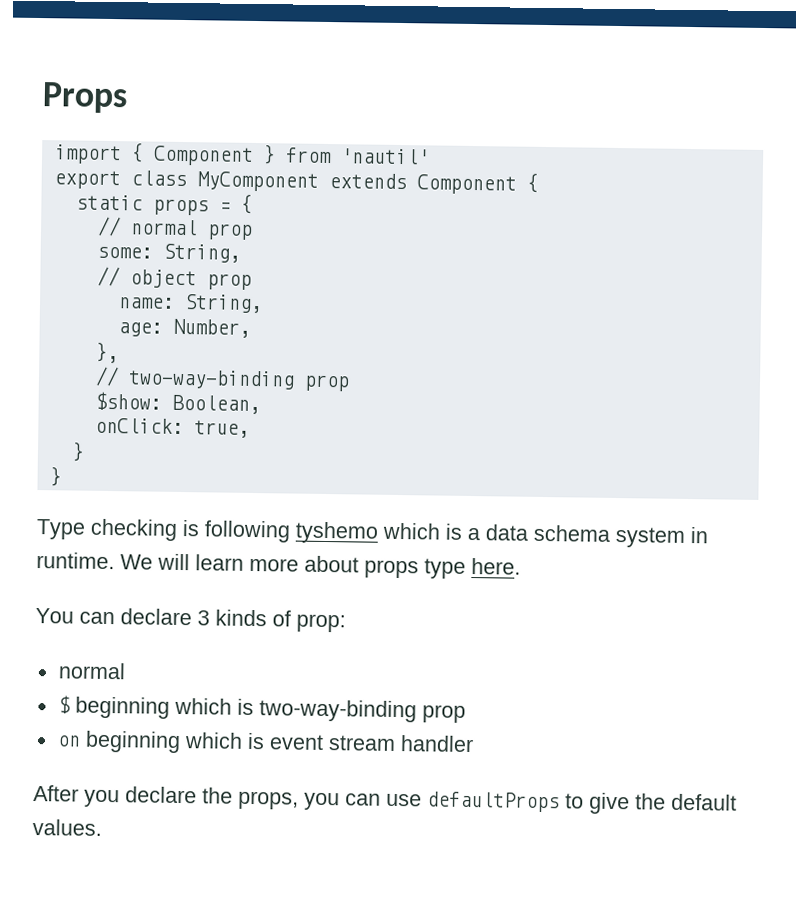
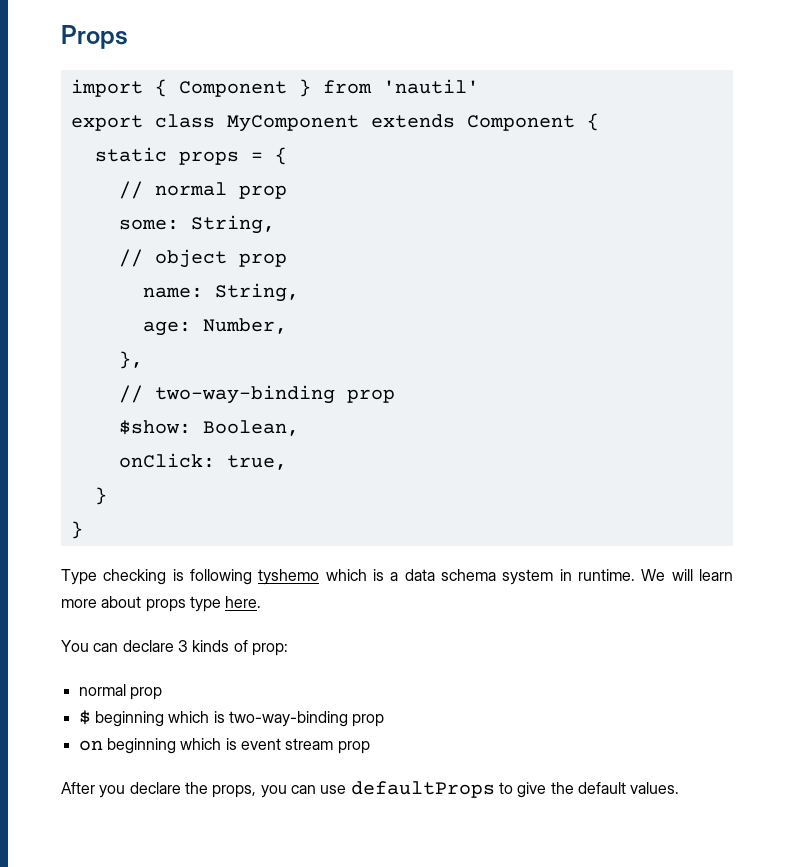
(126, 671) none -> [129,687,162,700] prop
[399,735,474,753] handler -> [337,741,370,754] prop

